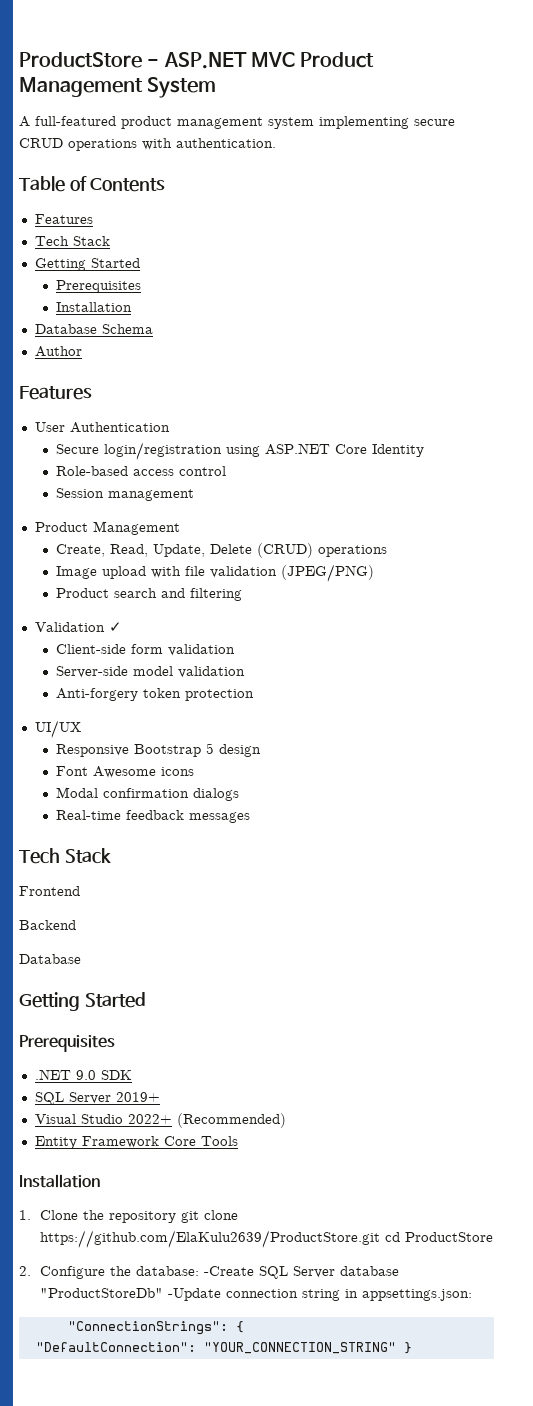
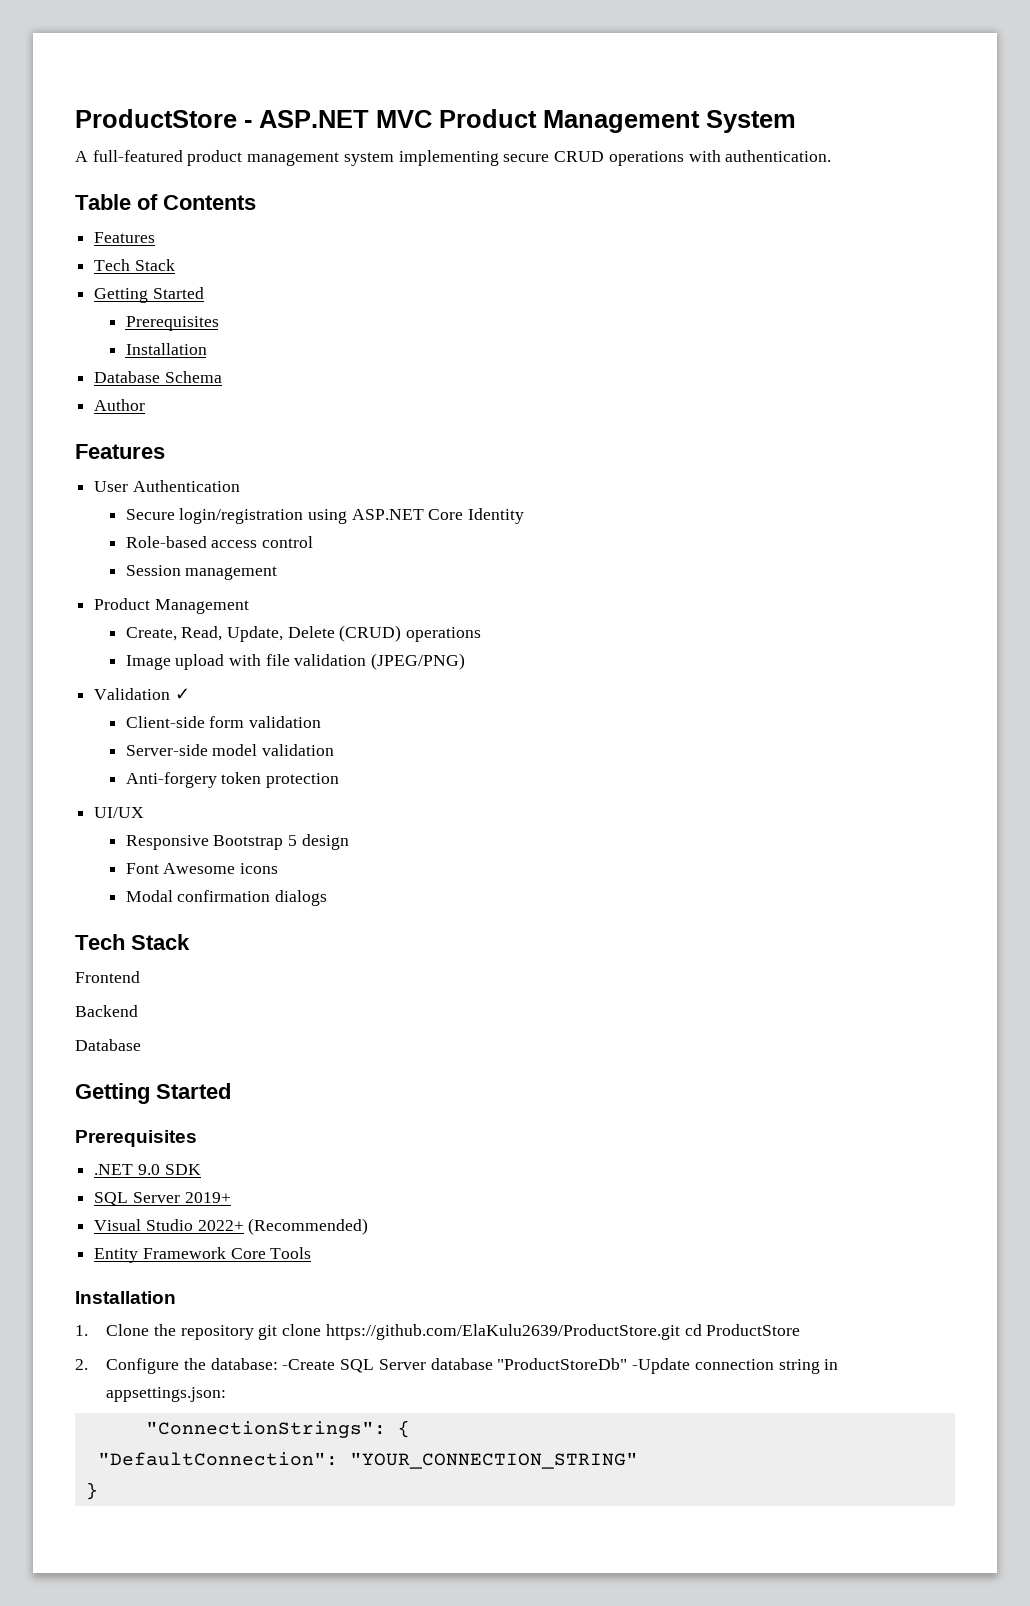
[56,588,243,601] // Product search and filtering -> (466, 661) none
[56,810,251,823] // Real-time feedback messages -> (327, 898) none
(396, 1348) none -> (638, 1460) //

